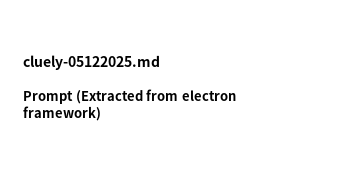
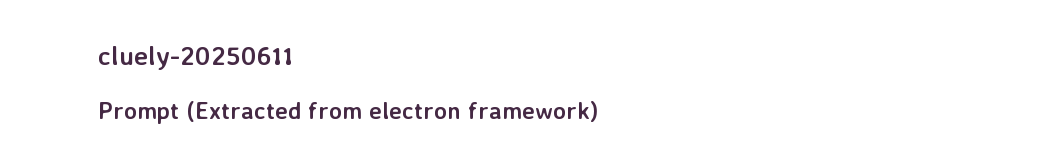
[23,55,160,70] cluely-05122025.md -> [98,46,293,70] cluely-20250611

